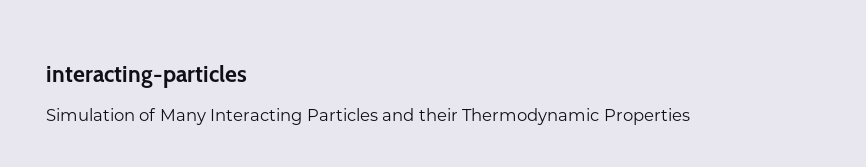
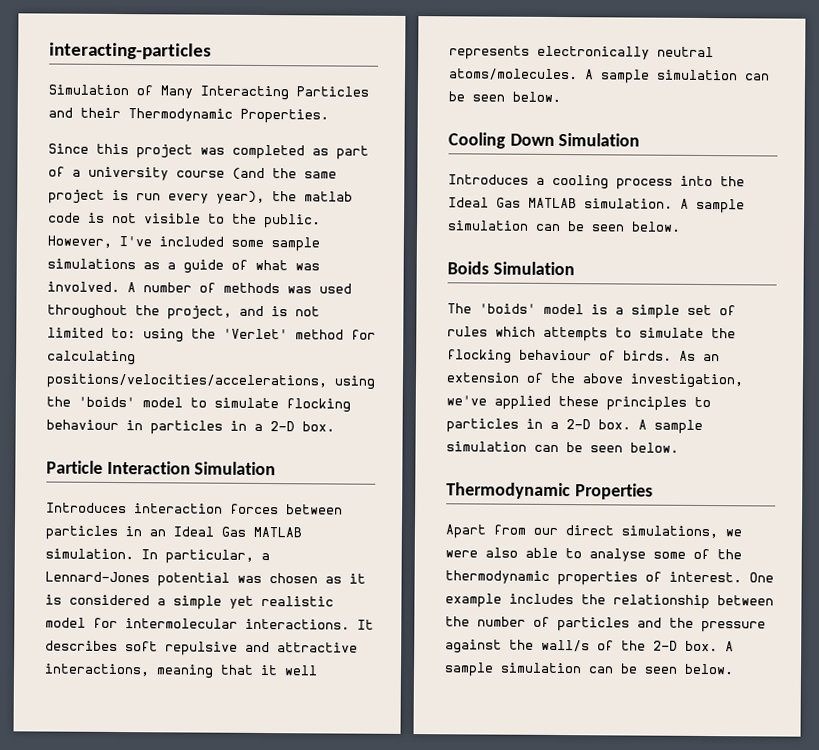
[603,108,690,125] Properties -> [240,108,329,124] [48,143,369,160] [48,166,337,181] [48,189,353,205] [48,212,321,229] [47,235,320,252] [47,258,320,274] [47,281,352,294] [47,304,320,320] [47,327,376,343] [47,350,136,366] [46,373,375,390] [46,396,351,413] [46,419,335,435] [46,460,277,476] [46,502,343,515] [45,525,302,541] [45,548,270,564] [45,571,366,587] [45,594,334,610] [45,617,374,630] [45,640,358,656] [44,663,318,679] [449,45,714,60] [449,68,770,84] [448,91,561,103] [448,132,641,149] [448,174,745,190] [448,197,745,214] [447,220,681,232] [447,261,575,276] [447,303,736,319] [447,326,736,342] [447,349,720,364] [446,372,744,389] [446,395,711,411] [446,418,703,434] [446,441,679,453] [446,482,653,500] [445,524,742,539] [445,547,742,562] [445,570,774,586] [445,593,774,610] [445,616,766,633] [445,639,734,654] [444,662,734,677] Properties. // Since this project was completed as part of a university course (and the same project is run every year), the matlab code is not visible to the public. However, I've included some sample simulations as a guide of what was involved. A number of methods was used throughout the project, and is not limited to: using the 'Verlet' method for calculating positions/velocities/accelerations, using the 'boids' model to simulate flocking behaviour in particles in a 2-D box. // Particle Interaction Simulation // Introduces interaction forces between particles in an Ideal Gas MATLAB simulation. In particular, a Lennard-Jones potential was chosen as it is considered a simple yet realistic model for intermolecular interactions. It describes soft repulsive and attractive interactions, meaning that it well represents electronically neutral atoms/molecules. A sample simulation can be seen below. // Cooling Down Simulation // Introduces a cooling process into the Ideal Gas MATLAB simulation. A sample simulation can be seen below. // Boids Simulation // The 'boids' model is a simple set of rules which attempts to simulate the flocking behaviour of birds. As an extension of the above investigation, we've applied these principles to particles in a 2-D box. A sample simulation can be seen below. // Thermodynamic Properties // Apart from our direct simulations, we were also able to analyse some of the thermodynamic properties of interest. One example includes the relationship between the number of particles and the pressure against the wall/s of the 2-D box. A sample simulation can be seen below.

